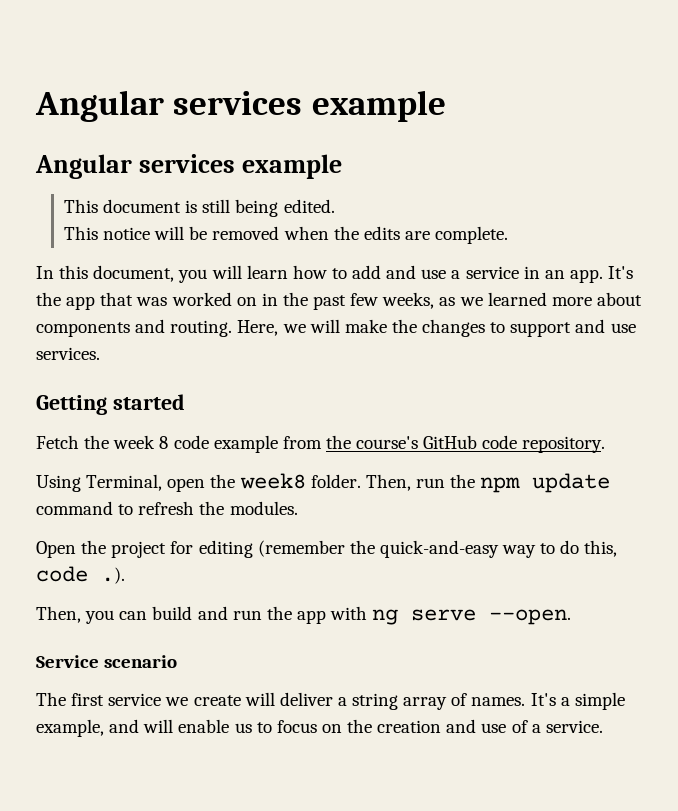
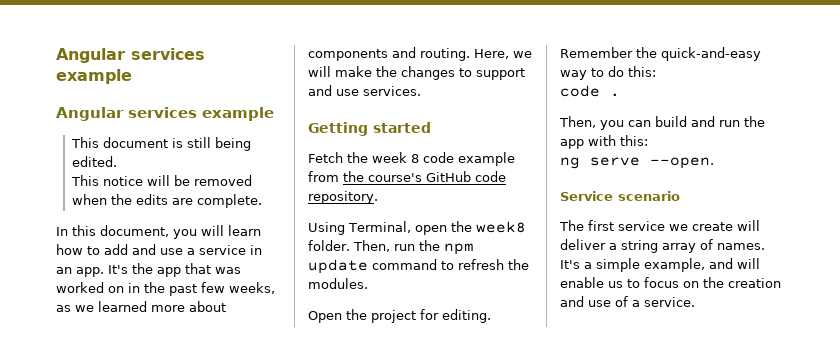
[198,540,345,558] editing (remember -> [442,309,491,323] [560,47,633,58] editing. Remember
[584,540,618,557] [36,566,125,584] this, code .). -> [628,66,656,77] [560,85,620,97] this: // code .
(368, 613) none -> [620,135,648,146] this: //

